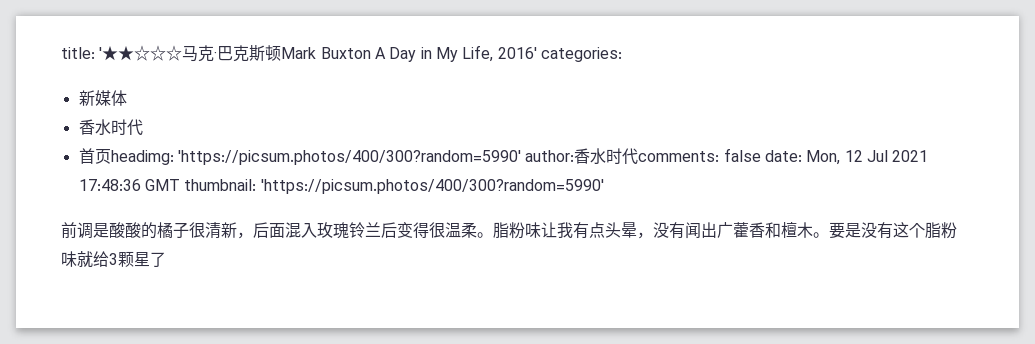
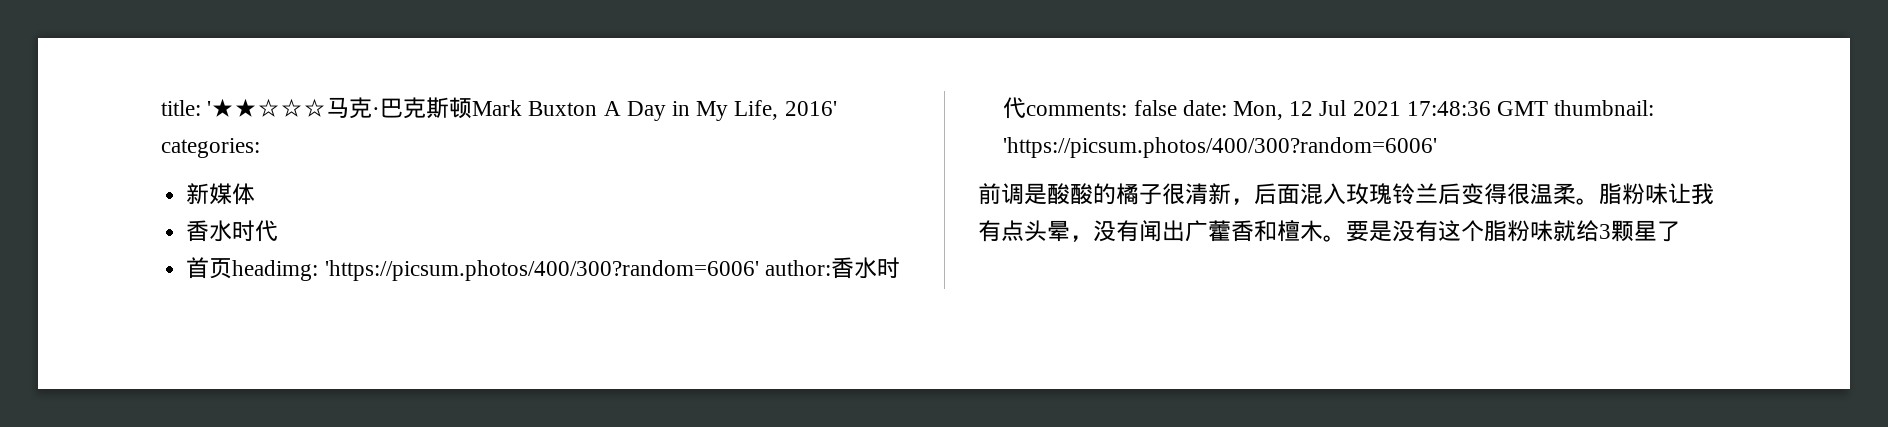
[177,150,521,165] 'https://picsum.photos/400/300?random=5990' -> [324,260,759,281] 'https://picsum.photos/400/300?random=6006'
[260,179,604,194] 'https://picsum.photos/400/300?random=5990' -> [1003,137,1438,158] 'https://picsum.photos/400/300?random=6006'

